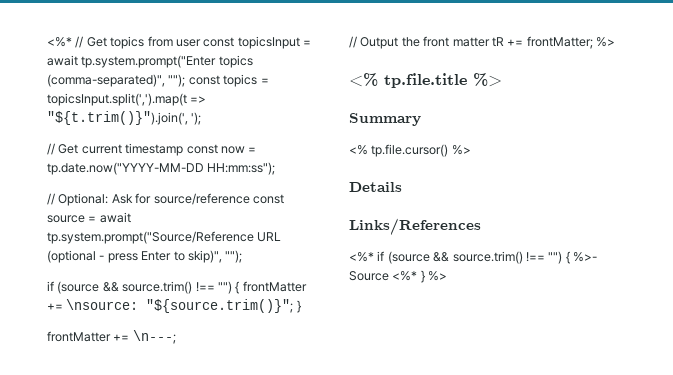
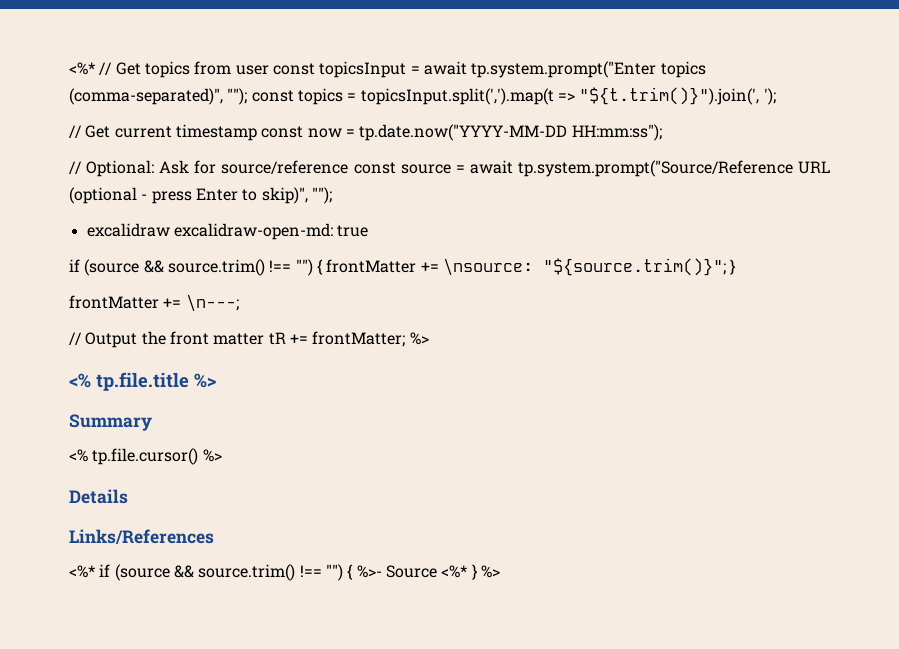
(243, 256) none -> [86,223,369,240] // excalidraw excalidraw-open-md: true

